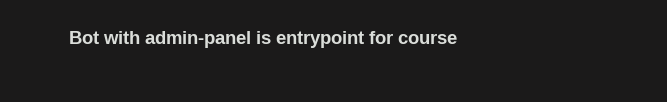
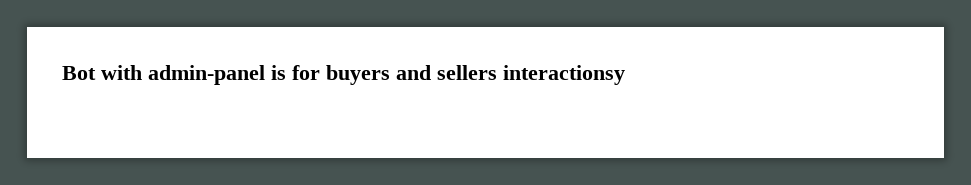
[276,31,457,48] entrypoint for course -> [292,65,625,85] for buyers and sellers interactionsy

